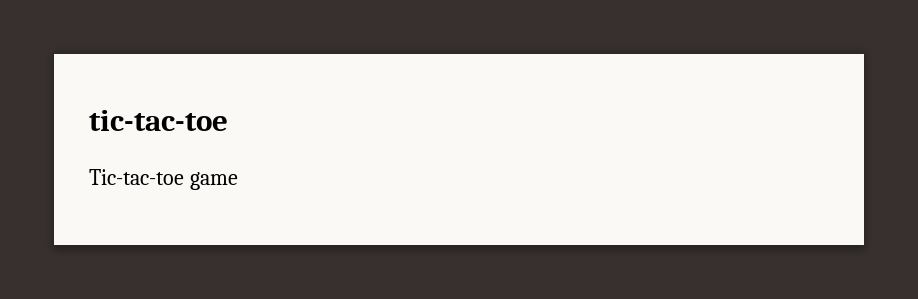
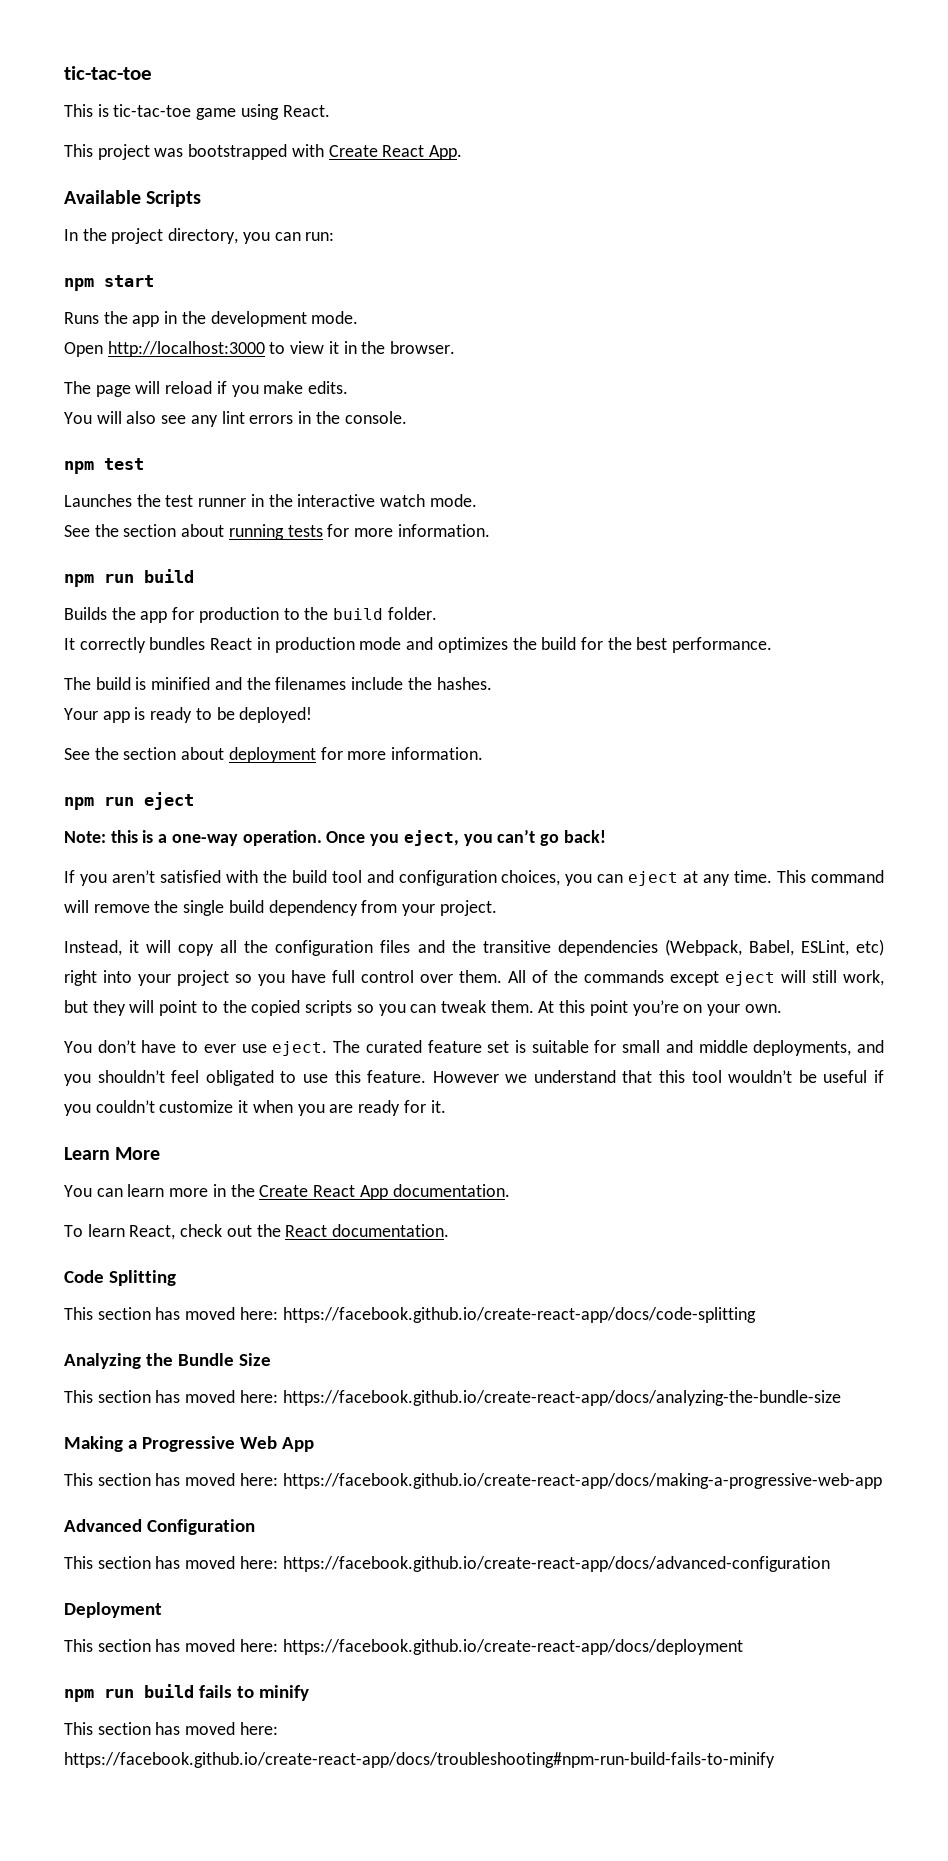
[89,169,238,190] Tic-tac-toe game -> [64,104,330,120] [64,144,463,160] [64,190,202,207] [64,228,335,244] [64,275,154,291] [64,311,359,327] [64,341,456,357] [64,381,349,397] [64,411,407,427] [64,458,144,474] [64,494,477,507] [64,524,490,540] [64,569,194,587] [64,607,437,623] [64,637,773,653] [64,677,492,690] [64,707,313,723] [64,747,484,763] [64,792,194,810] [64,829,606,846] [64,870,885,886] [64,900,497,916] [64,939,885,956] [64,970,884,986] [64,1000,782,1016] [64,1040,884,1056] [64,1070,885,1086] [64,1100,446,1116] [64,1147,161,1160] [64,1184,510,1200] [64,1224,450,1240] [64,1270,176,1286] [64,1307,756,1323] [64,1353,271,1369] [64,1390,841,1406] [64,1436,314,1452] [64,1473,882,1489] [64,1519,255,1535] [64,1556,830,1572] [64,1602,162,1618] [64,1639,743,1655] [64,1684,309,1702] [64,1722,278,1735] [64,1752,775,1768] This is tic-tac-toe game using React. // This project was bootstrapped with Create React App. // Available Scripts // In the project directory, you can run: // npm start // Runs the app in the development mode. // Open http://localhost:3000 to view it in the browser. // The page will reload if you make edits. // You will also see any lint errors in the console. // npm test // Launches the test runner in the interactive watch mode. // See the section about running tests for more information. // npm run build // Builds the app for production to the build folder. // It correctly bundles React in production mode and optimizes the build for the best performance. // The build is minified and the filenames include the hashes. // Your app is ready to be deployed! // See the section about deployment for more information. // npm run eject // Note: this is a one-way operation. Once you eject, you can’t go back! // If you aren’t satisfied with the build tool and configuration choices, you can eject at any time. This command will remove the single build dependency from your project. // Instead, it will copy all the configuration files and the transitive dependencies (Webpack, Babel, ESLint, etc) right into your project so you have full control over them. All of the commands except eject will still work, but they will point to the copied scripts so you can tweak them. At this point you’re on your own. // You don’t have to ever use eject. The curated feature set is suitable for small and middle deployments, and you shouldn’t feel obligated to use this feature. However we understand that this tool wouldn’t be useful if you couldn’t customize it when you are ready for it. // Learn More // You can learn more in the Create React App documentation. // To learn React, check out the React documentation. // Code Splitting // This section has moved here: https://facebook.github.io/create-react-app/docs/code-splitting // Analyzing the Bundle Size // This section has moved here: https://facebook.github.io/create-react-app/docs/analyzing-the-bundle-size // Making a Progressive Web App // This section has moved here: https://facebook.github.io/create-react-app/docs/making-a-progressive-web-app // Advanced Configuration // This section has moved here: https://facebook.github.io/create-react-app/docs/advanced-configuration // Deployment // This section has moved here: https://facebook.github.io/create-react-app/docs/deployment // npm run build fails to minify // This section has moved here: https://facebook.github.io/create-react-app/docs/troubleshooting#npm-run-build-fails-to-minify

